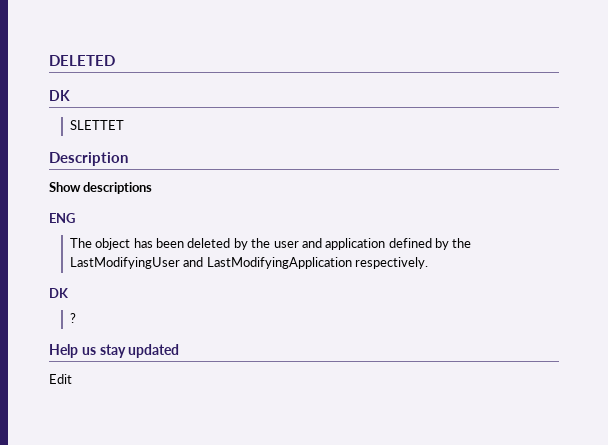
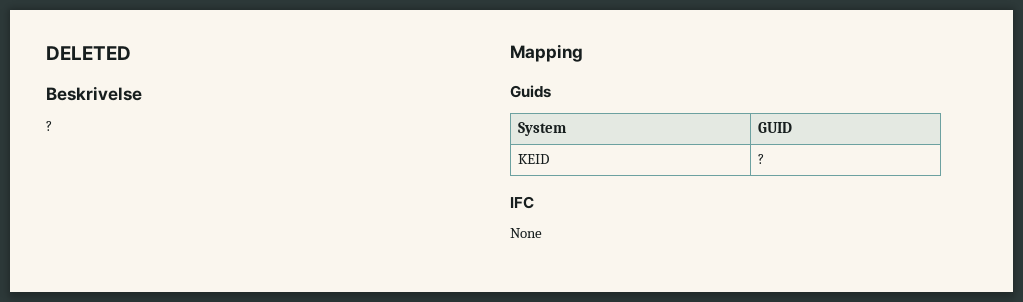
[49,90,70,101] [69,120,124,130] [49,152,128,166] [49,182,153,194] [49,213,75,223] [69,238,472,250] [69,257,429,269] [49,288,69,298] [69,313,76,323] [49,344,180,358] [49,374,72,384] DK // SLETTET // Description // Show descriptions // ENG // The object has been deleted by the user and application defined by the LastModifyingUser and LastModifyingApplication respectively. // DK // ? // Help us stay updated // Edit -> [46,86,142,101] [46,121,52,131] [510,44,583,62] [510,85,551,98] [518,122,568,136] [758,122,793,133] [518,154,550,164] [758,154,765,164] [510,196,534,209] [510,228,542,238] Beskrivelse // ? // Mapping // Guids // System | GUID // KEID | ? // IFC // None

